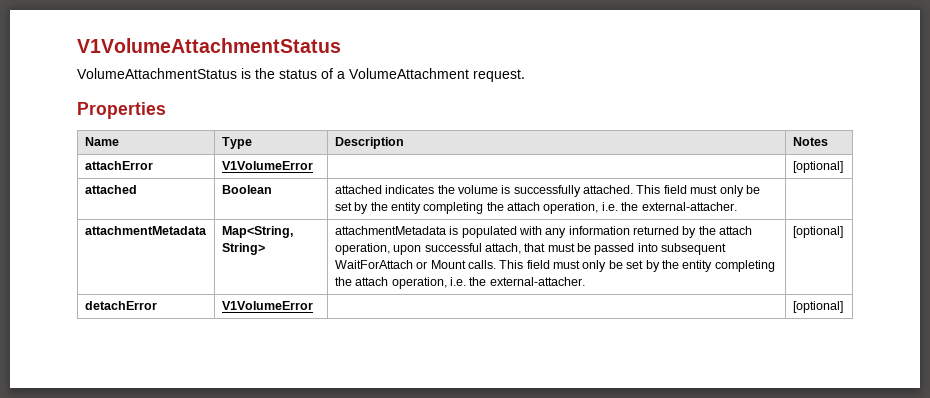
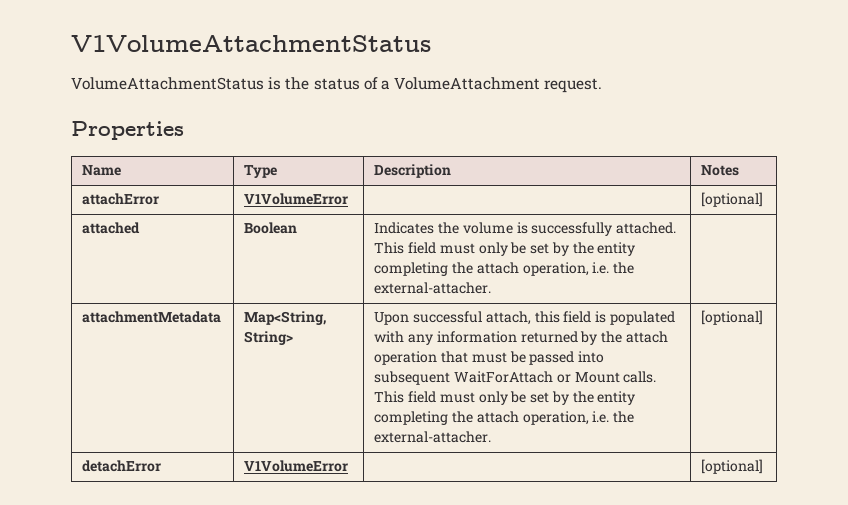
[334,185,435,194] attached indicates -> [374,222,435,234] Indicates
[334,226,446,235] attachmentMetadata -> [374,311,592,325] Upon successful attach, this field
[334,243,521,255] operation, upon successful attach, -> [374,351,438,365] operation

